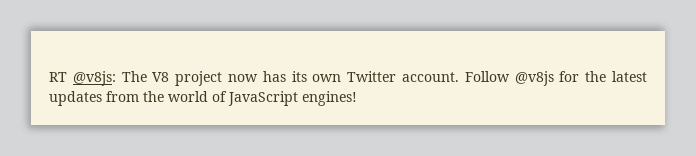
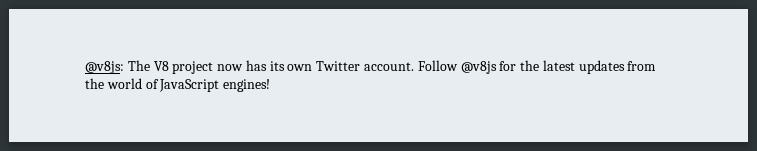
[49,72,67,82] RT -> (85, 67) none

